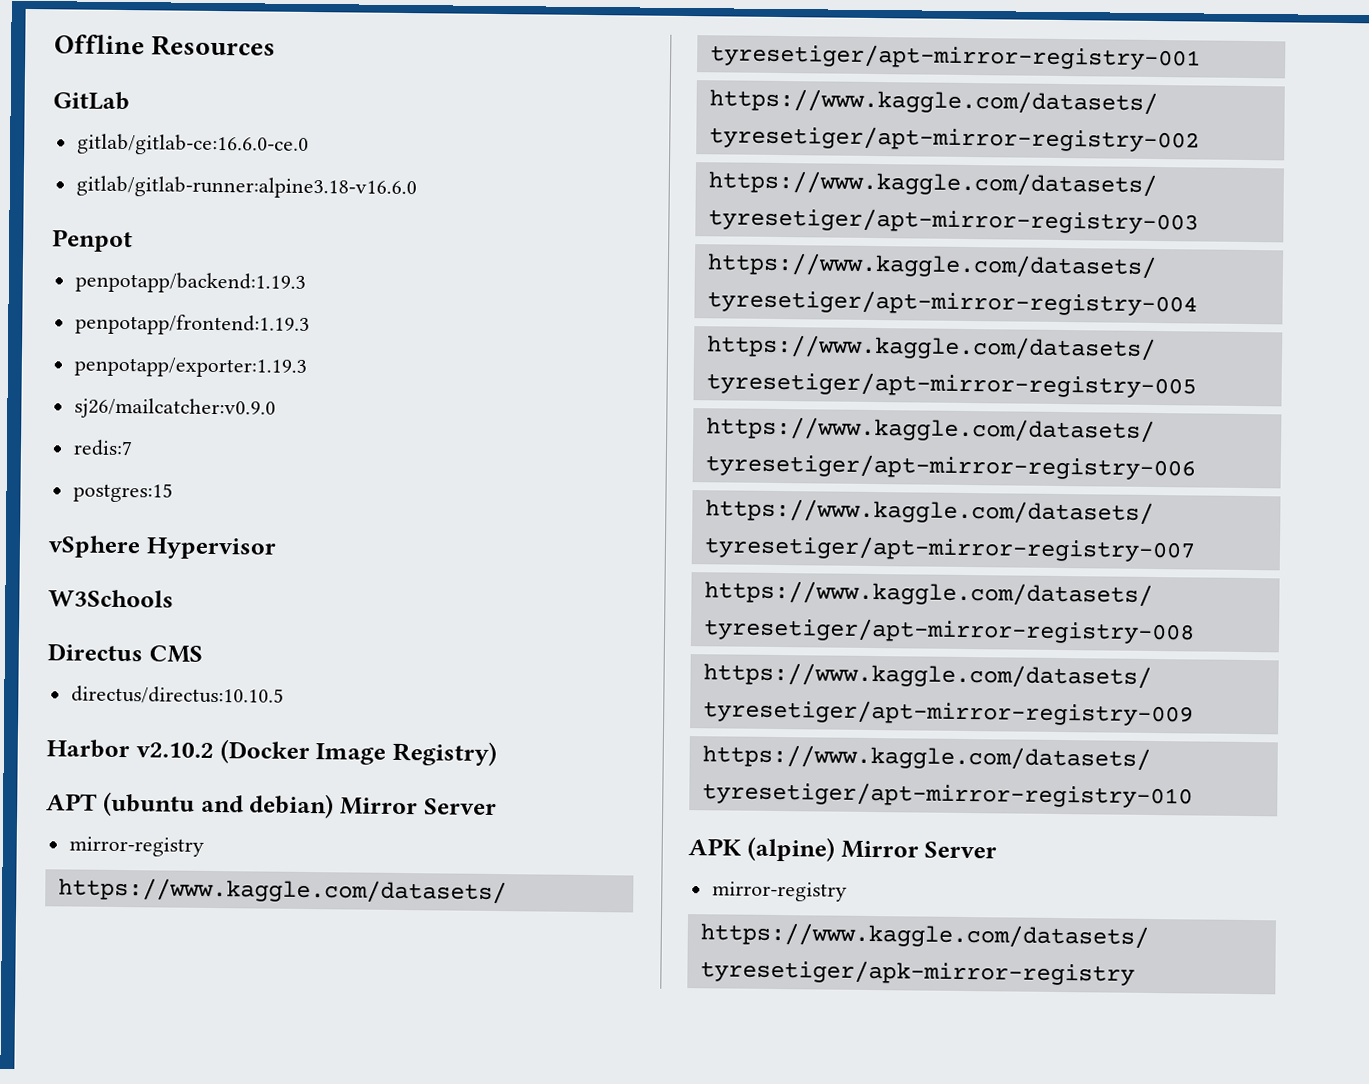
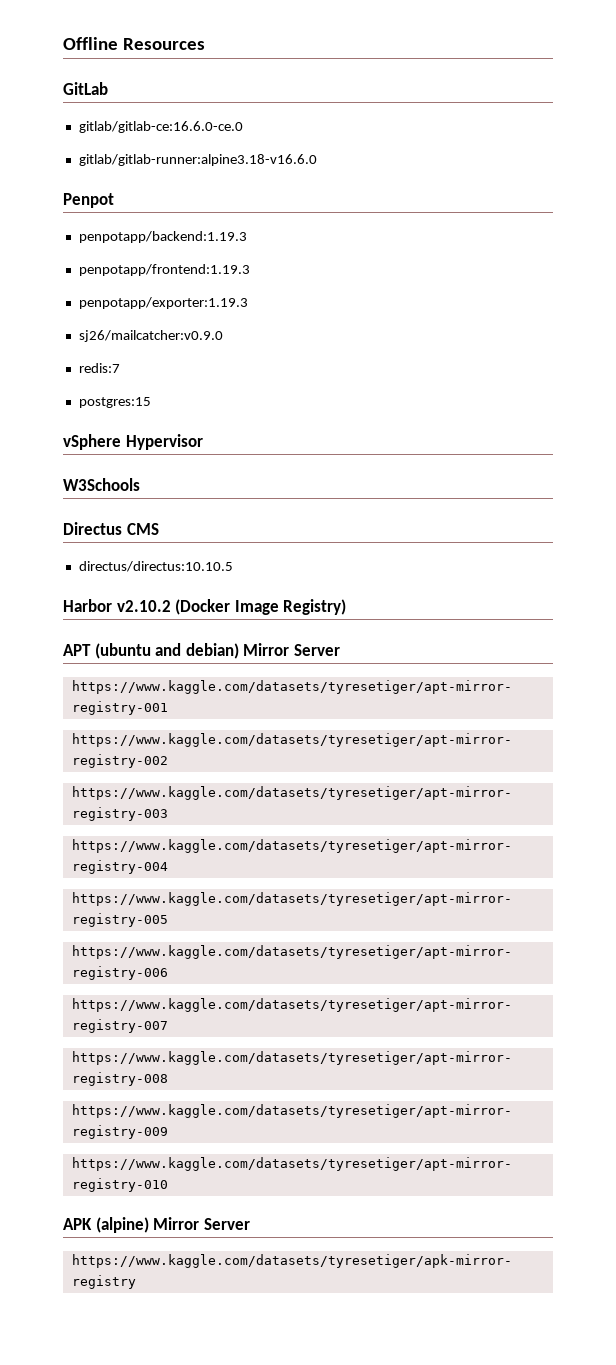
[68,836,204,857] // mirror-registry -> (340, 650) none
[711,881,847,902] // mirror-registry -> (250, 1224) none

